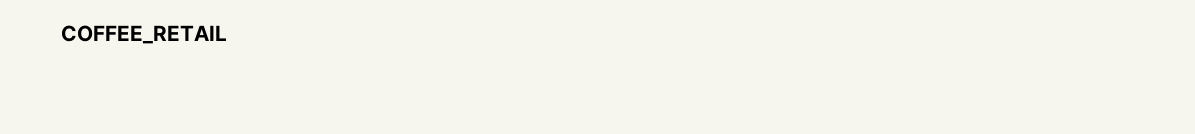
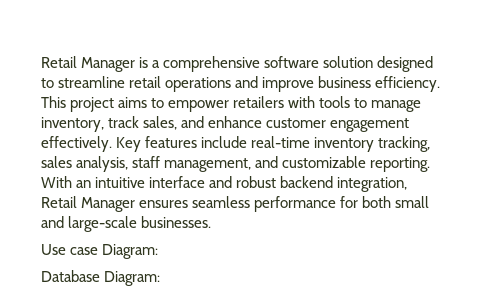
[61,25,227,44] COFFEE_RETAIL -> [41,56,434,72] [41,76,441,92] [41,96,422,112] [41,116,410,132] [41,136,431,152] [41,156,431,172] [41,176,408,192] [41,196,430,212] [41,216,212,232] [41,244,159,259] [41,270,161,286] Retail Manager is a comprehensive software solution designed to streamline retail operations and improve business efficiency. This project aims to empower retailers with tools to manage inventory, track sales, and enhance customer engagement effectively. Key features include real-time inventory tracking, sales analysis, staff management, and customizable reporting. With an intuitive interface and robust backend integration, Retail Manager ensures seamless performance for both small and large-scale businesses. // Use case Diagram: // Database Diagram:

